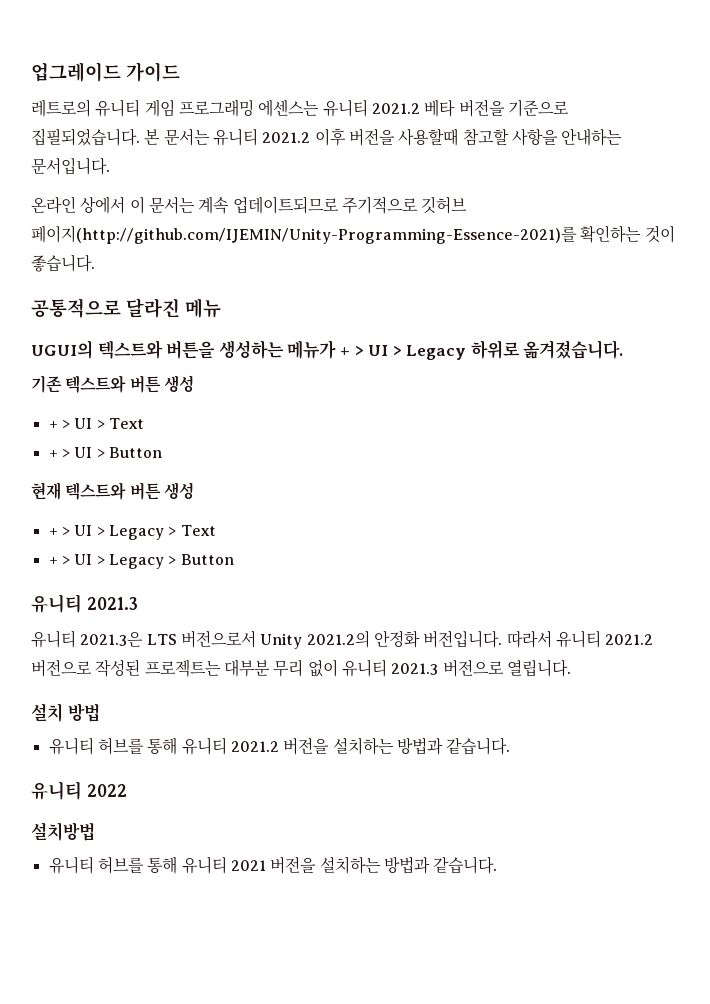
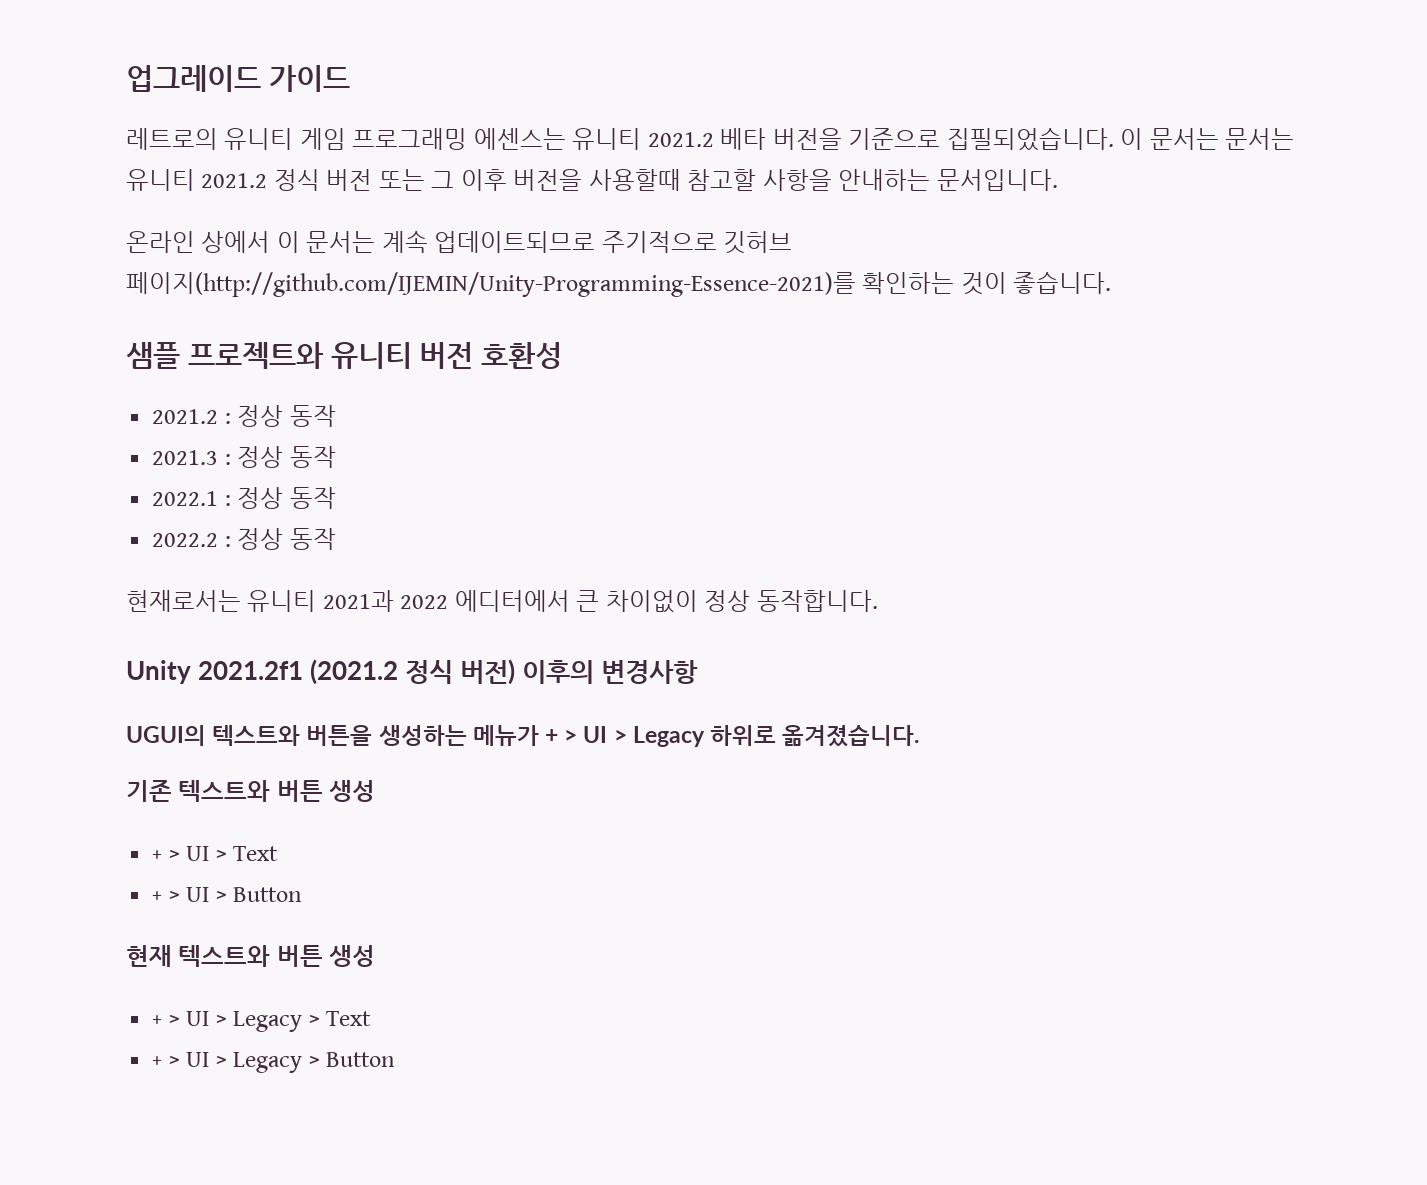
[144,129,161,145] 본 -> [1120,128,1219,150] 이 문서는
(311, 137) none -> [273,169,455,191] 정식 버전 또는 그
[31,298,221,318] 공통적으로 달라진 메뉴 -> [126,342,563,369] [152,405,336,427] [152,446,336,468] [152,487,336,509] [152,528,336,550] [126,590,878,613] [126,659,699,685] 샘플 프로젝트와 유니티 버전 호환성 // 2021.2 : 정상 동작 // 2021.3 : 정상 동작 // 2022.1 : 정상 동작 // 2022.2 : 정상 동작 // 현재로서는 유니티 2021과 2022 에디터에서 큰 차이없이 정상 동작합니다. // Unity 2021.2f1 (2021.2 정식 버전) 이후의 변경사항
[31,594,138,613] [31,630,654,649] [31,659,571,677] [31,703,100,722] [48,737,511,755] [31,781,127,800] [31,822,95,841] [48,856,498,874] // 유니티 2021.3 // 유니티 2021.3은 LTS 버전으로서 Unity 2021.2의 안정화 버전입니다. 따라서 유니티 2021.2 버전으로 작성된 프로젝트는 대부분 무리 없이 유니티 2021.3 버전으로 열립니다. // 설치 방법 // 유니티 허브를 통해 유니티 2021.2 버전을 설치하는 방법과 같습니다. // 유니티 2022 // 설치방법 // 유니티 허브를 통해 유니티 2021 버전을 설치하는 방법과 같습니다. -> (396, 1059) none

